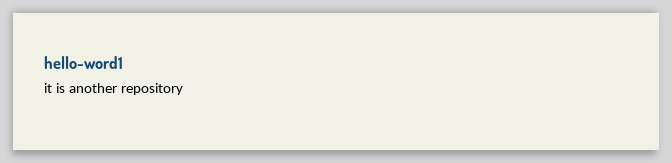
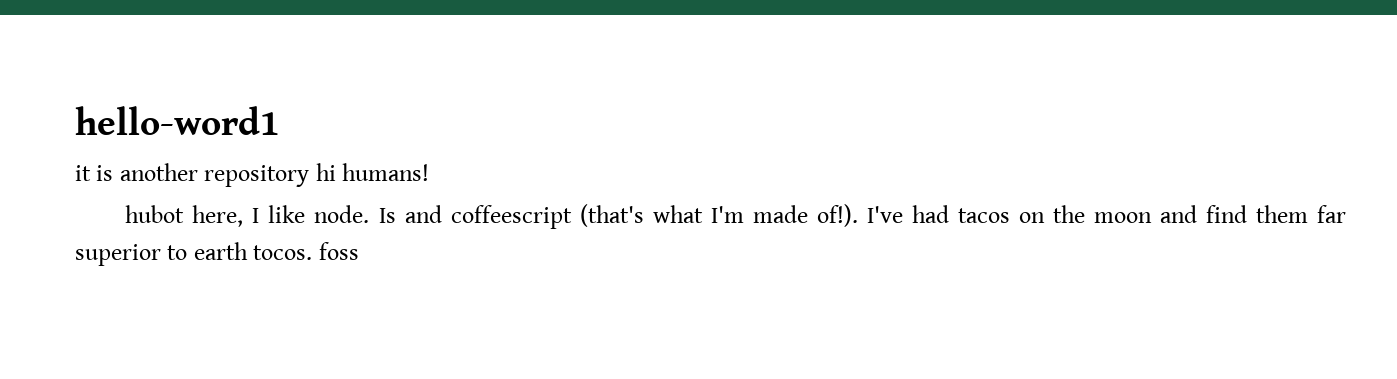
(183, 89) none -> [315,163,430,181] [125,204,1347,229] [75,242,359,266] hi humans! // hubot here, I like node. Is and coffeescript (that's what I'm made of!). I've had tacos on the moon and find them far superior to earth tocos. foss

